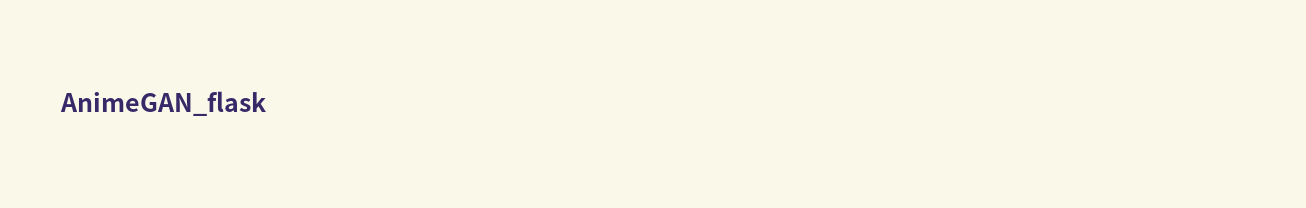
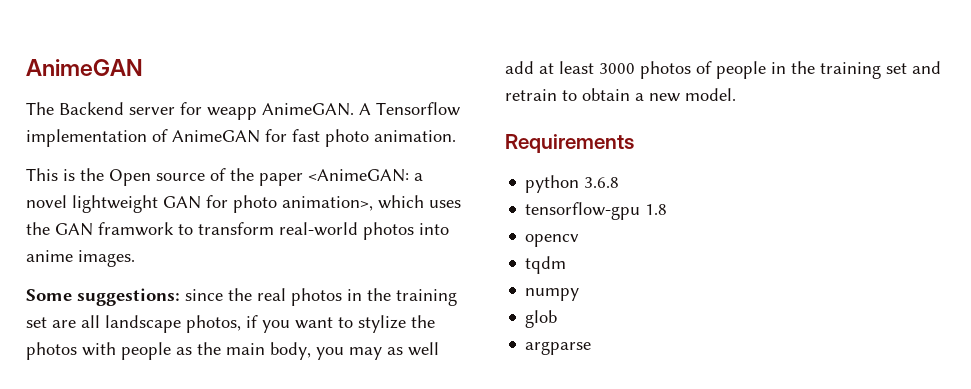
[60,91,266,116] AnimeGAN_flask -> [26,59,143,76] [26,102,460,120] [26,129,456,147] [26,168,423,186] [26,195,461,213] [26,222,449,240] [26,250,135,267] [26,288,457,306] [26,315,435,333] [26,342,439,360] [505,61,941,79] [505,88,736,102] [505,134,634,153] [525,175,620,193] [525,202,668,220] [525,234,580,247] [525,256,567,274] [525,288,580,301] [525,310,558,328] [525,341,592,355] AnimeGAN // The Backend server for weapp AnimeGAN. A Tensorflow implementation of AnimeGAN for fast photo animation. // This is the Open source of the paper <AnimeGAN: a novel lightweight GAN for photo animation>, which uses the GAN framwork to transform real-world photos into anime images. // Some suggestions: since the real photos in the training set are all landscape photos, if you want to stylize the photos with people as the main body, you may as well add at least 3000 photos of people in the training set and retrain to obtain a new model. // Requirements // python 3.6.8 // tensorflow-gpu 1.8 // opencv // tqdm // numpy // glob // argparse

